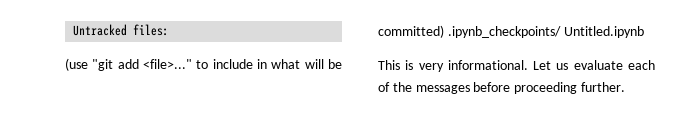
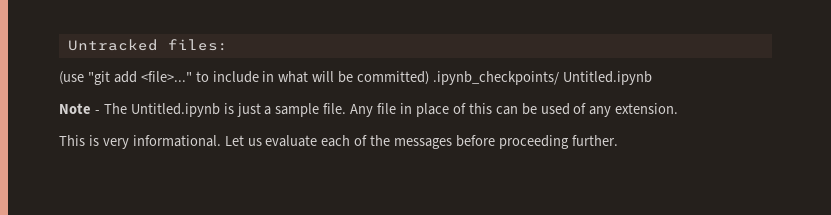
(644, 32) none -> [59,103,679,117] // Note - The Untitled.ipynb is just a sample file. Any file in place of this can be used of any extension.

